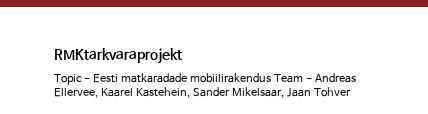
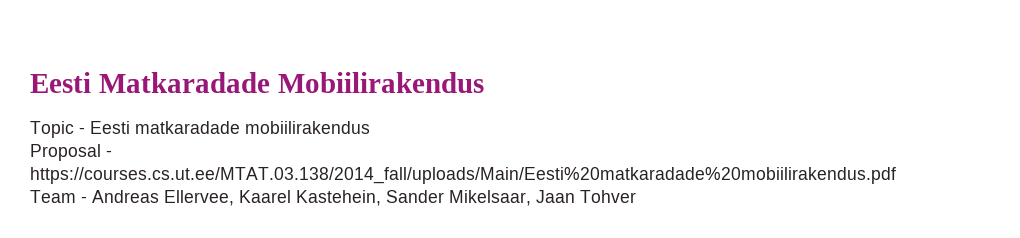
[54,48,182,64] RMKtarkvaraprojekt -> [30,72,484,93] Eesti Matkaradade Mobiilirakendus
(271, 78) none -> [30,144,112,161] [30,167,896,184] // Proposal - https://courses.cs.ut.ee/MTAT.03.138/2014_fall/uploads/Main/Eesti%20matkaradade%20mobiilirakendus.pdf //

